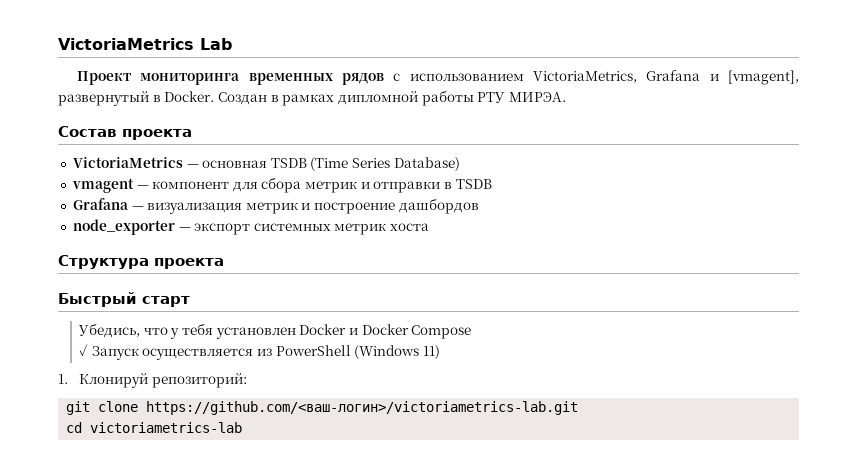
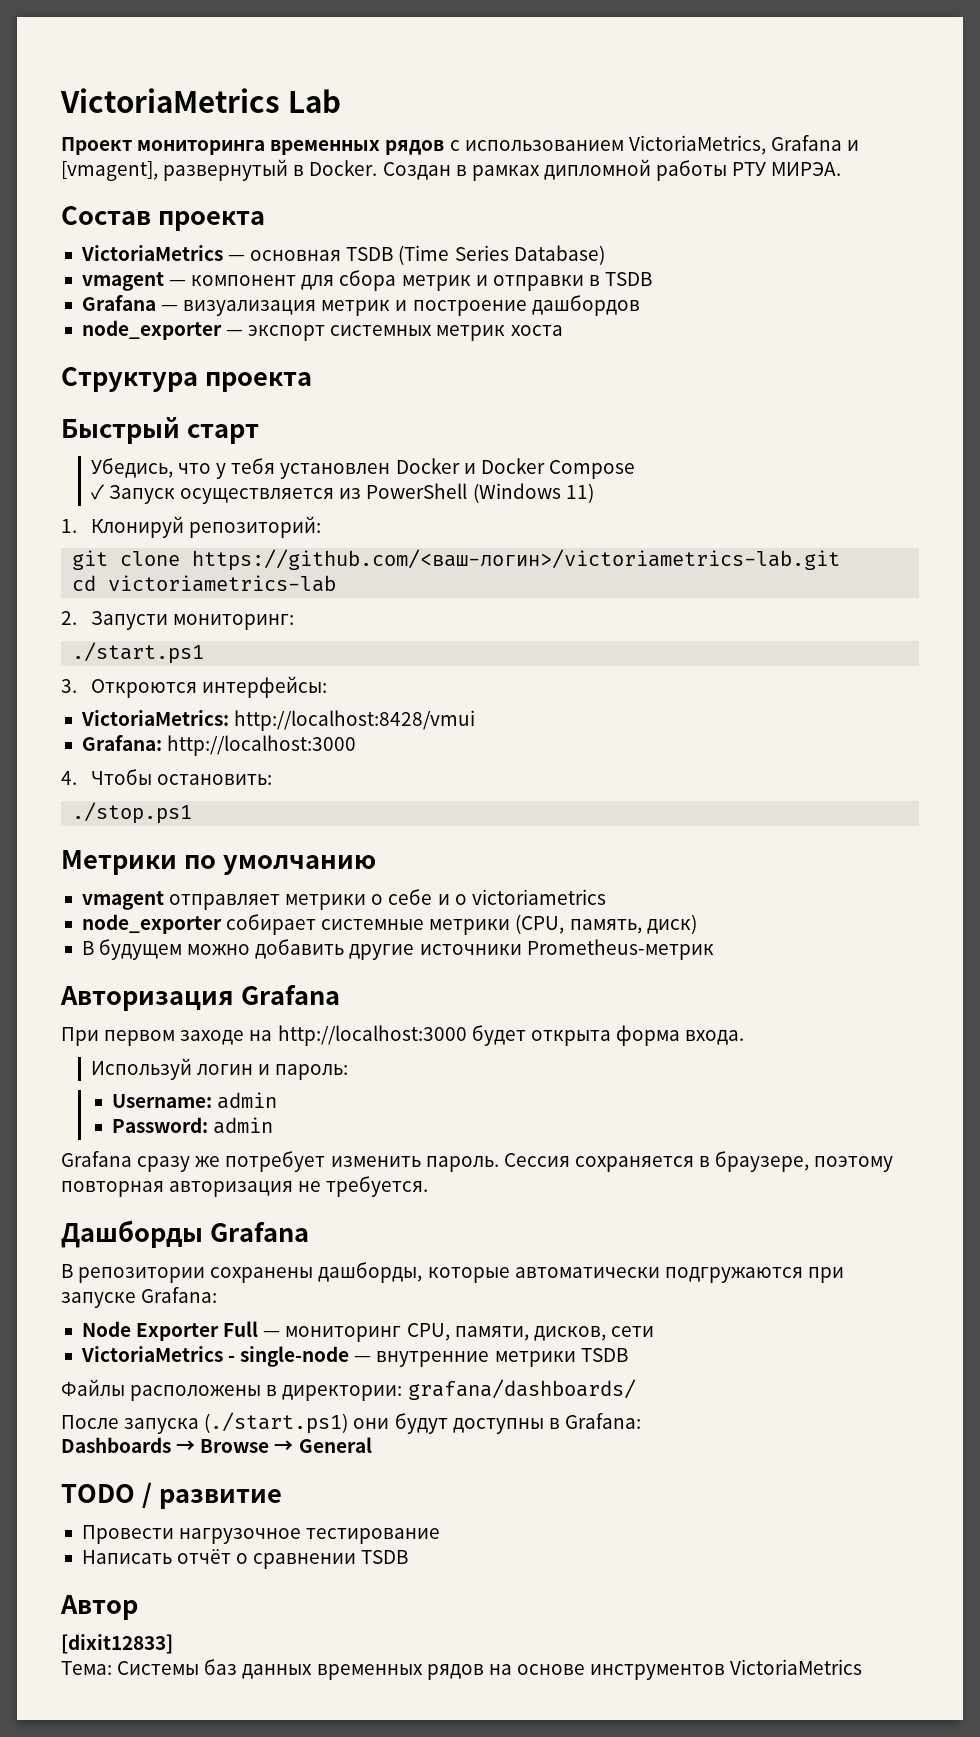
(243, 427) none -> [61,611,295,630] [72,642,205,664] [61,676,328,698] [80,710,476,731] [81,735,357,756] [61,769,273,785] [72,802,193,824] [61,850,376,875] [81,889,606,910] [81,914,697,935] [81,939,714,960] [60,985,340,1011] [61,1025,745,1046] [90,1058,349,1080] [111,1092,277,1109] [111,1117,273,1134] [61,1151,894,1172] [61,1176,429,1197] [61,1220,309,1248] [61,1262,844,1283] [61,1287,218,1308] [81,1321,654,1342] [80,1346,628,1367] [61,1379,636,1401] [61,1412,641,1434] [61,1437,372,1453] [61,1482,282,1509] [81,1525,441,1544] [81,1549,409,1569] [60,1595,138,1620] [61,1634,173,1654] [61,1659,863,1680] // 2. Запусти мониторинг: // ./start.ps1 // 3. Откроются интерфейсы: // VictoriaMetrics: http://localhost:8428/vmui // Grafana: http://localhost:3000 // 4. Чтобы остановить: // ./stop.ps1 // Метрики по умолчанию // vmagent отправляет метрики о себе и о victoriametrics // node_exporter собирает системные метрики (CPU, память, диск) // В будущем можно добавить другие источники Prometheus-метрик // Авторизация Grafana // При первом заходе на http://localhost:3000 будет открыта форма входа. // Используй логин и пароль: // Username: admin // Password: admin // Grafana сразу же потребует изменить пароль. Сессия сохраняется в браузере, поэтому повторная авторизация не требуется. // Дашборды Grafana // В репозитории сохранены дашборды, которые автоматически подгружаются при запуске Grafana: // Node Exporter Full — мониторинг CPU, памяти, дисков, сети // VictoriaMetrics - single-node — внутренние метрики TSDB // Файлы расположены в директории: grafana/dashboards/ // После запуска (./start.ps1) они будут доступны в Grafana: // Dashboards → Browse → General // TODO / развитие // Провести нагрузочное тестирование // Написать отчёт о сравнении TSDB // Автор // [dixit12833] // Тема: Системы баз данных временных рядов на основе инструментов VictoriaMetrics

